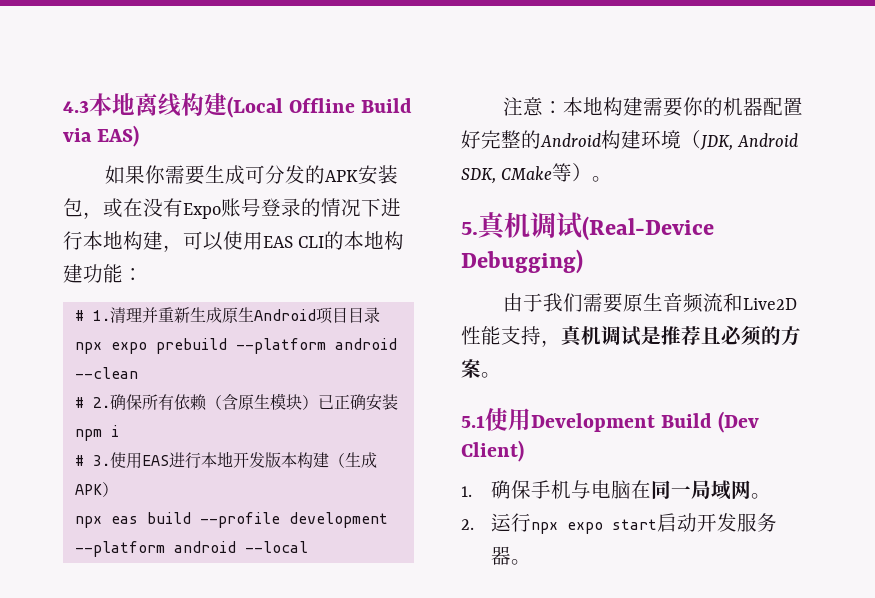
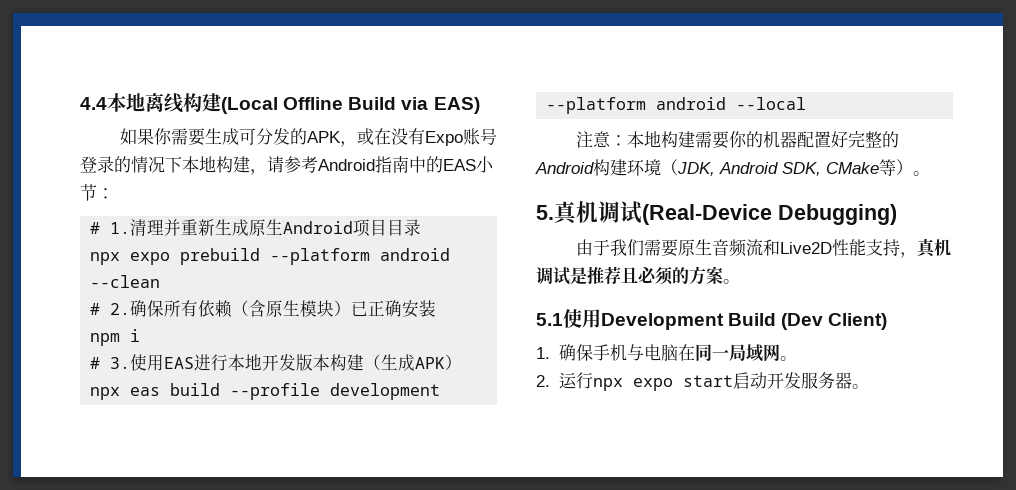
[63,101,89,113] 4.3 -> [80,97,107,110] 4.4
[358,165,399,185] [63,198,83,217] 安装包 -> (341, 137) none
[381,198,401,217] [63,231,83,250] 进行 -> (182, 164) none
[183,231,405,251] [63,264,123,283] 可以使用EAS CLI的本地构建功能 -> [267,156,494,173] [80,184,97,201] 请参考Android指南中的EAS小节

